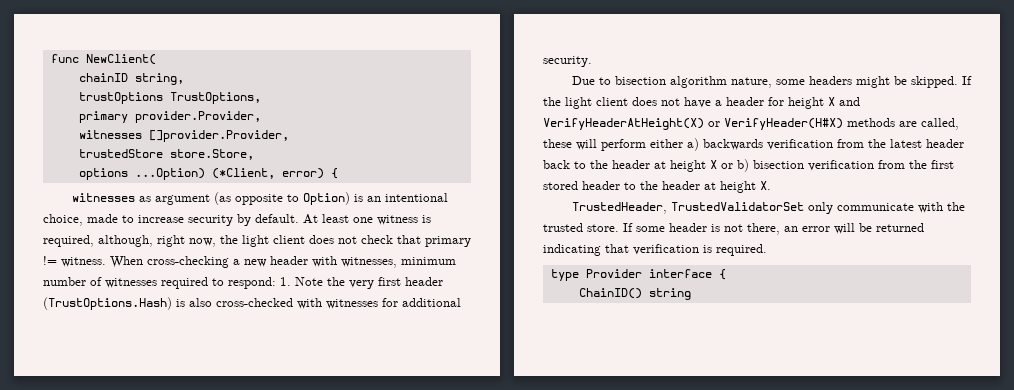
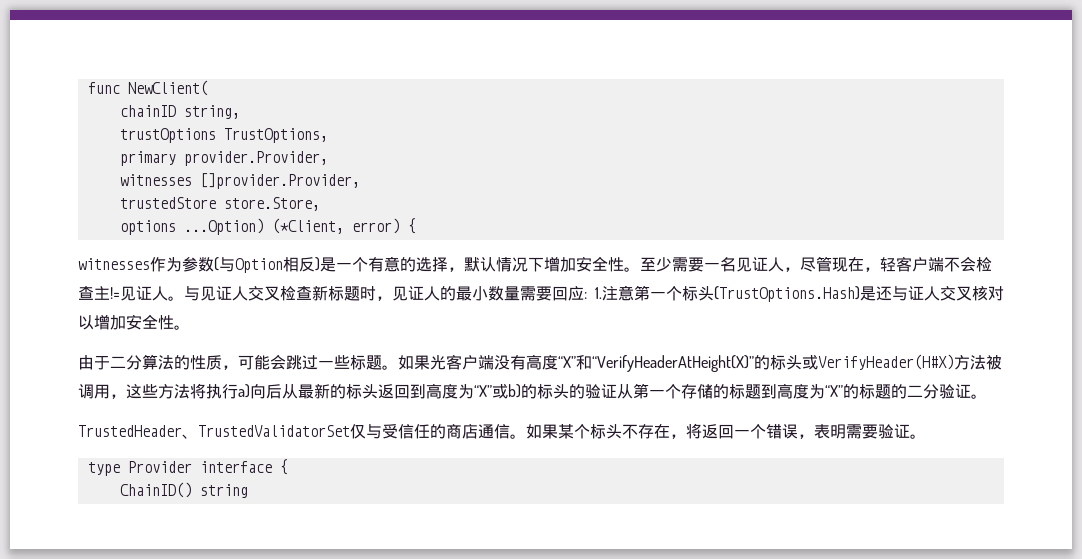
[138,192,448,205] [43,214,431,226] [43,235,471,247] [43,256,456,268] [43,277,443,289] [43,297,461,310] [543,56,592,67] [571,76,972,88] [543,97,860,109] [543,118,959,130] [543,138,964,151] [543,159,954,172] [543,181,771,193] [571,202,965,214] [543,223,924,235] [543,244,767,256] as argument (as opposite to Option) is an intentional choice, made to increase security by default. At least one witness is required, although, right now, the light client does not check that primary != witness. When cross-checking a new header with witnesses, minimum number of witnesses required to respond: 1. Note the very first header (TrustOptions.Hash) is also cross-checked with witnesses for additional security. // Due to bisection algorithm nature, some headers might be skipped. If the light client does not have a header for height X and VerifyHeaderAtHeight(X) or VerifyHeader(H#X) methods are called, these will perform either a) backwards verification from the latest header back to the header at height X or b) bisection verification from the first stored header to the header at height X. // TrustedHeader, TrustedValidatorSet only communicate with the trusted store. If some header is not there, an error will be returned indicating that verification is required. -> [150,256,992,273] [78,285,1004,302] [78,314,190,330] [78,354,1002,372] [78,383,987,399] [78,423,926,439] 作为参数(与Option相反)是一个有意的选择，默认情况下增加安全性。至少需要一名见证人，尽管现在，轻客户端不会检查主!=见证人。与见证人交叉检查新标题时，见证人的最小数量需要回应: 1.注意第一个标头(TrustOptions.Hash)是还与证人交叉核对以增加安全性。 // 由于二分算法的性质，可能会跳过一些标题。如果光客户端没有高度“X”和“VerifyHeaderAtHeight(X)”的标头或VerifyHeader(H#X)方法被调用，这些方法将执行a)向后从最新的标头返回到高度为“X”或b)的标头的验证从第一个存储的标题到高度为“X”的标题的二分验证。 // TrustedHeader、TrustedValidatorSet仅与受信任的商店通信。如果某个标头不存在，将返回一个错误，表明需要验证。

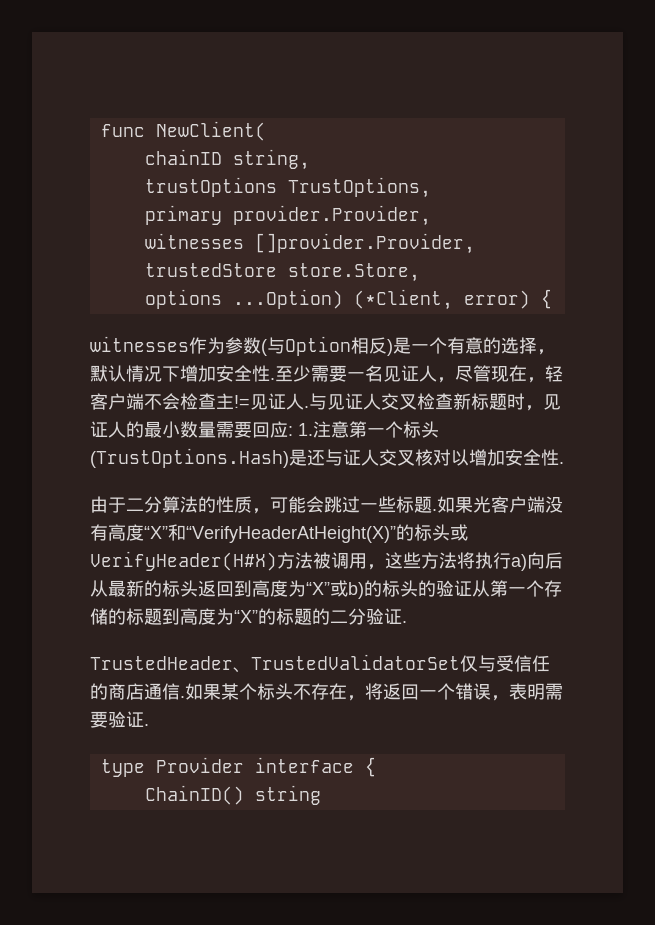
[624,267,640,272] 。 -> [270,378,275,380] .
[168,296,184,301] 。 -> [304,406,309,408] .
[174,325,190,330] 。 -> [559,462,564,464] .
[382,365,398,370] 。 -> [432,509,437,511] .
[971,394,987,399] 。 -> [402,621,407,623] .
[510,434,526,439] 。 -> [180,696,185,698] .
[910,434,926,439] 。 -> [144,724,149,726] .

